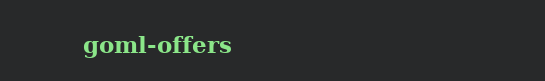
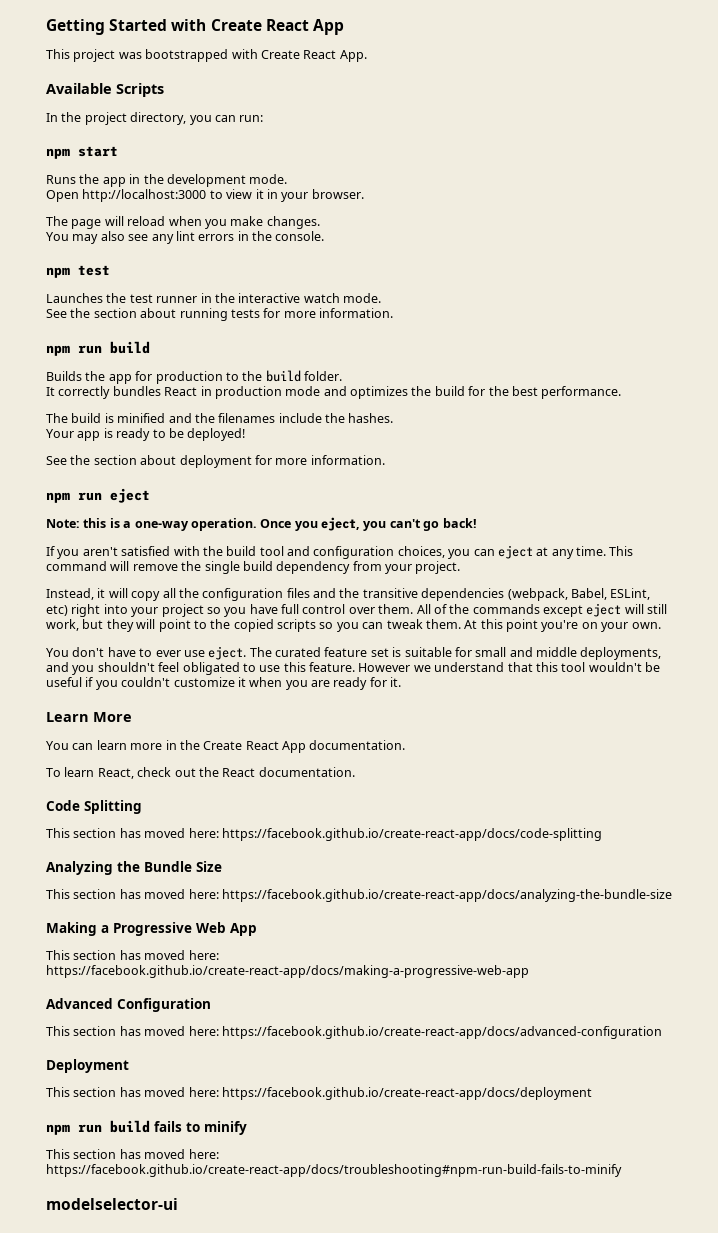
[83,36,232,58] goml-offers -> [46,19,344,35] [46,49,367,62] [46,83,164,97] [46,112,264,125] [46,146,118,159] [46,174,288,187] [46,189,364,202] [46,216,320,229] [46,231,325,244] [46,265,110,278] [46,293,381,303] [46,308,393,321] [46,341,150,356] [46,370,342,384] [46,386,622,399] [46,413,394,423] [46,428,246,441] [46,455,385,468] [46,488,150,503] [46,517,477,531] [46,545,634,559] [46,561,461,574] [46,588,651,601] [46,603,668,617] [46,619,661,632] [46,646,662,660] [46,662,660,675] [46,677,402,690] [46,712,132,722] [46,740,406,753] [46,767,355,779] [46,800,142,814] [46,828,602,841] [46,861,222,875] [46,889,672,902] [46,922,257,936] [46,950,219,960] [46,965,529,978] [46,998,211,1012] [46,1026,662,1039] [46,1059,129,1073] [46,1087,592,1100] [46,1120,247,1135] [46,1149,219,1159] [46,1164,622,1177] [46,1198,178,1210] Getting Started with Create React App // This project was bootstrapped with Create React App. // Available Scripts // In the project directory, you can run: // npm start // Runs the app in the development mode. // Open http://localhost:3000 to view it in your browser. // The page will reload when you make changes. // You may also see any lint errors in the console. // npm test // Launches the test runner in the interactive watch mode. // See the section about running tests for more information. // npm run build // Builds the app for production to the build folder. // It correctly bundles React in production mode and optimizes the build for the best performance. // The build is minified and the filenames include the hashes. // Your app is ready to be deployed! // See the section about deployment for more information. // npm run eject // Note: this is a one-way operation. Once you eject, you can't go back! // If you aren't satisfied with the build tool and configuration choices, you can eject at any time. This command will remove the single build dependency from your project. // Instead, it will copy all the configuration files and the transitive dependencies (webpack, Babel, ESLint, etc) right into your project so you have full control over them. All of the commands except eject will still work, but they will point to the copied scripts so you can tweak them. At this point you're on your own. // You don't have to ever use eject. The curated feature set is suitable for small and middle deployments, and you shouldn't feel obligated to use this feature. However we understand that this tool wouldn't be useful if you couldn't customize it when you are ready for it. // Learn More // You can learn more in the Create React App documentation. // To learn React, check out the React documentation. // Code Splitting // This section has moved here: https://facebook.github.io/create-react-app/docs/code-splitting // Analyzing the Bundle Size // This section has moved here: https://facebook.github.io/create-react-app/docs/analyzing-the-bundle-size // Making a Progressive Web App // This section has moved here: https://facebook.github.io/create-react-app/docs/making-a-progressive-web-app // Advanced Configuration // This section has moved here: https://facebook.github.io/create-react-app/docs/advanced-configuration // Deployment // This section has moved here: https://facebook.github.io/create-react-app/docs/deployment // npm run build fails to minify // This section has moved here: https://facebook.github.io/create-react-app/docs/troubleshooting#npm-run-build-fails-to-minify // modelselector-ui

